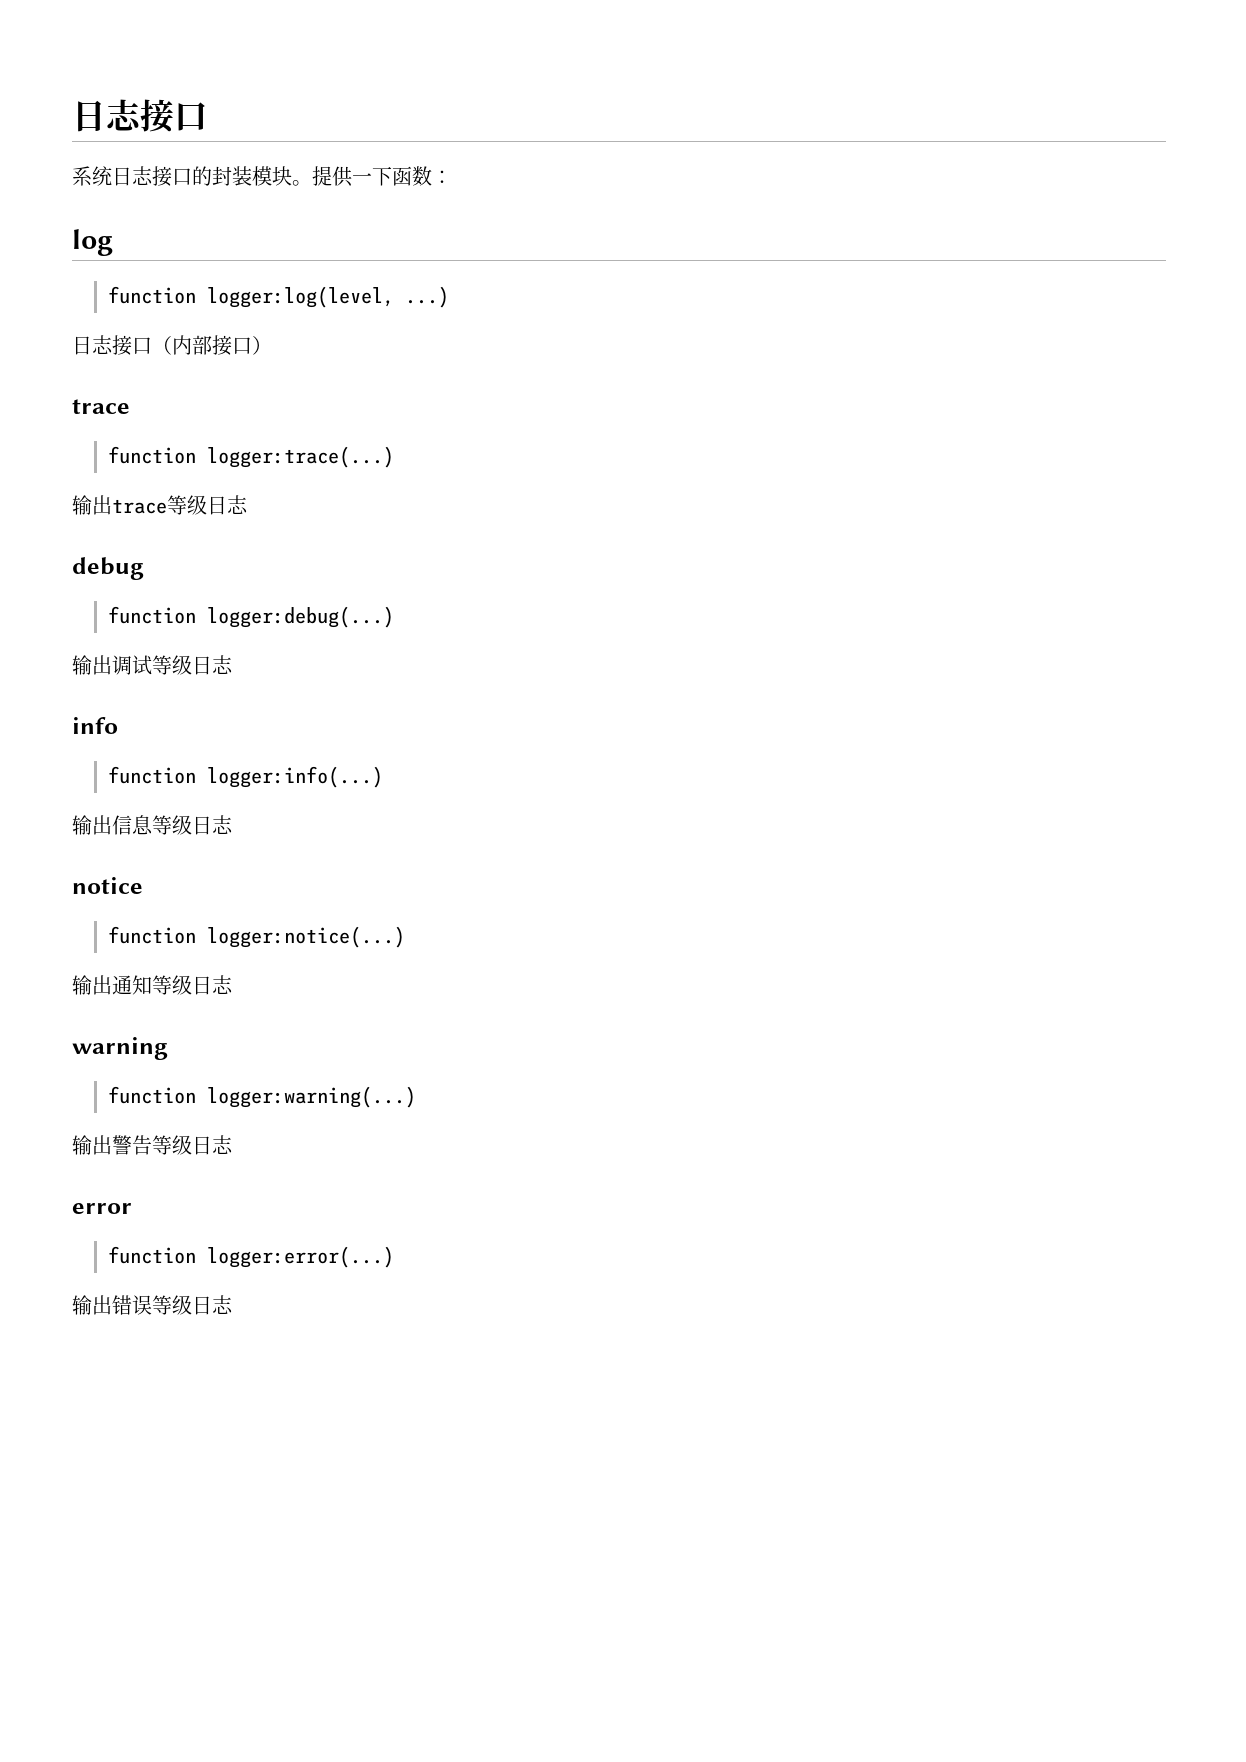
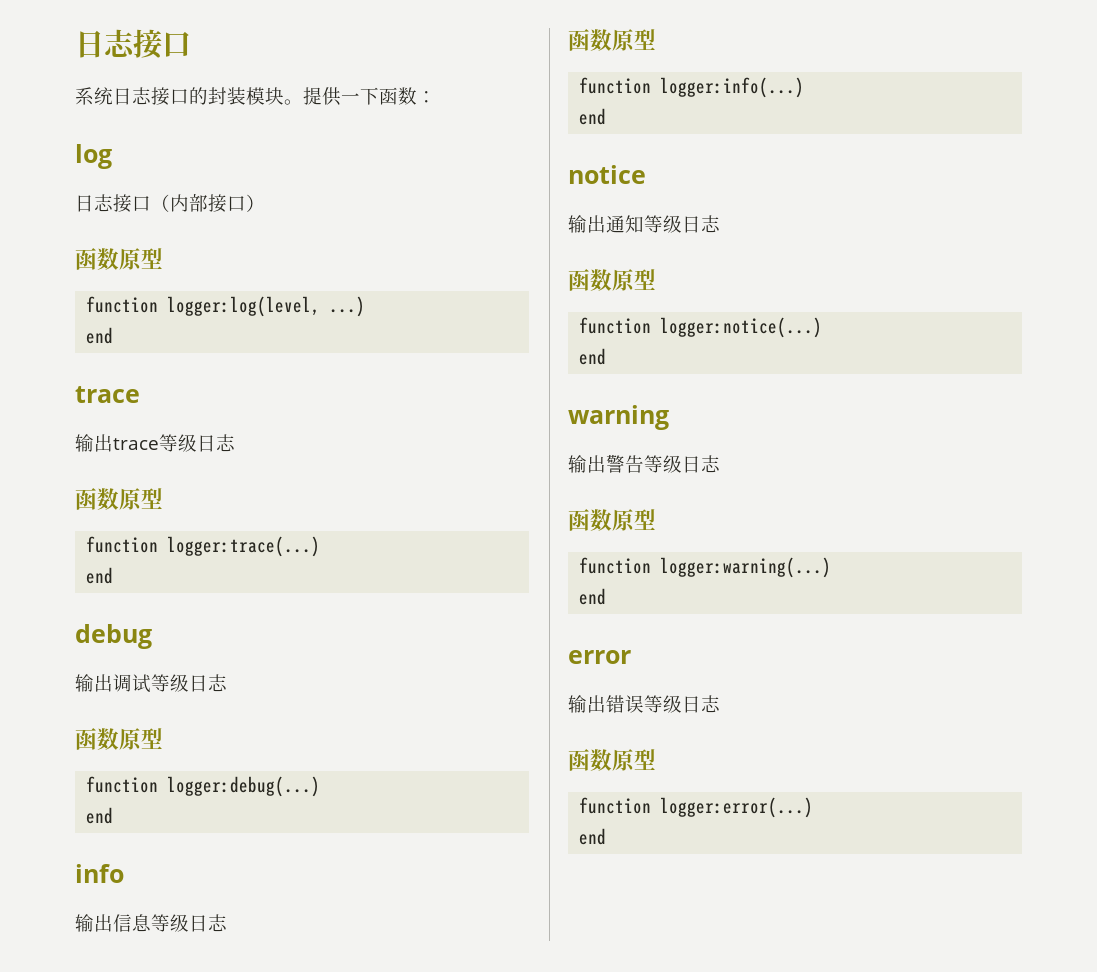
[108,286,450,308] // function logger:log(level, ...) -> (112, 156) none
[72,399,130,414] [108,446,395,468] trace // function logger:trace(...) -> [75,248,163,270] [86,296,366,317] [86,327,114,344] [75,386,140,403] 函数原型 // function logger:log(level, ...) // end // trace
[72,557,144,580] [108,606,395,628] debug // function logger:debug(...) -> [75,488,163,510] [86,536,321,557] [86,567,114,584] [75,624,152,649] 函数原型 // function logger:trace(...) // end // debug
[72,717,118,734] [108,766,384,788] info // function logger:info(...) -> [75,728,163,750] [86,776,321,797] [86,807,114,824] [75,864,124,883] 函数原型 // function logger:debug(...) // end // info
[72,877,143,894] [108,926,406,948] notice // function logger:notice(...) -> [568,29,656,51] [579,77,805,98] [579,108,607,125] [568,165,646,184] 函数原型 // function logger:info(...) // end // notice
[72,1037,168,1060] [108,1086,417,1108] warning // function logger:warning(...) -> [568,269,656,291] [579,317,823,338] [579,348,607,365] [568,405,669,430] 函数原型 // function logger:notice(...) // end // warning
[72,1203,132,1214] [108,1246,395,1268] error // function logger:error(...) -> [568,509,656,531] [579,557,832,578] [579,588,607,605] [568,650,631,664] 函数原型 // function logger:warning(...) // end // error
(233, 1304) none -> [568,749,656,771] [579,797,814,818] [579,828,607,845] // 函数原型 // function logger:error(...) // end

